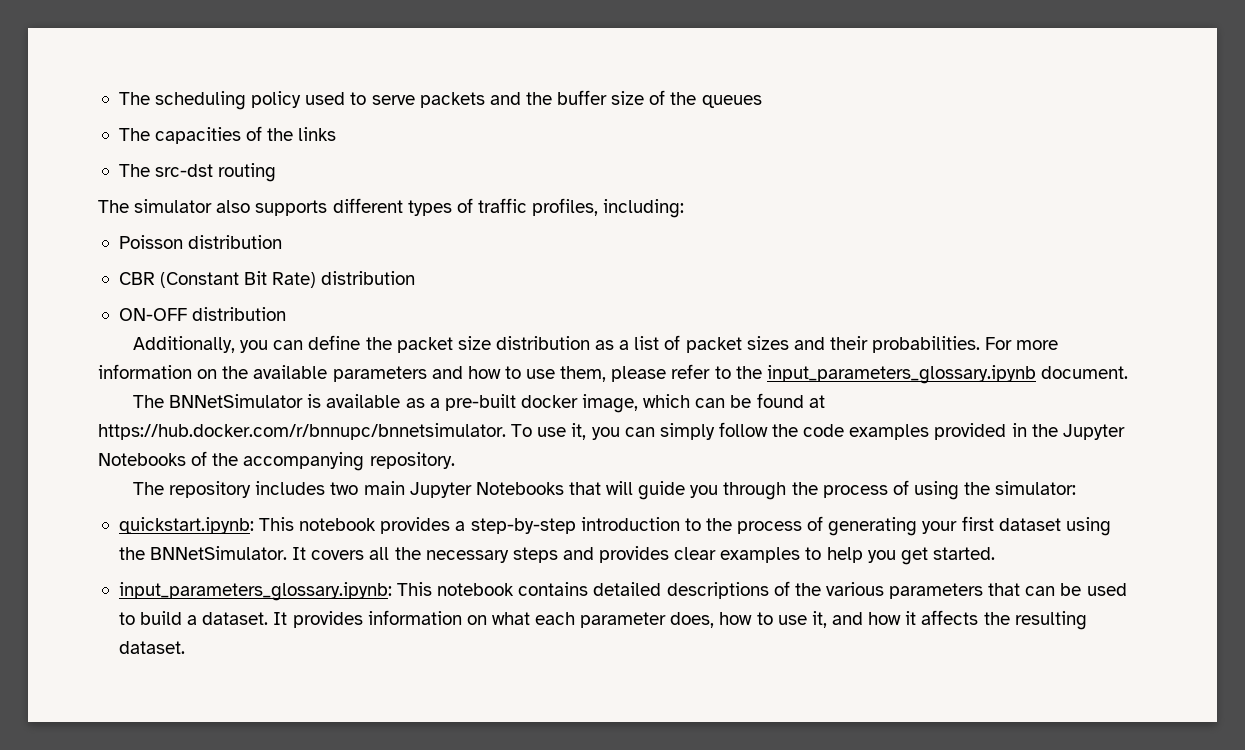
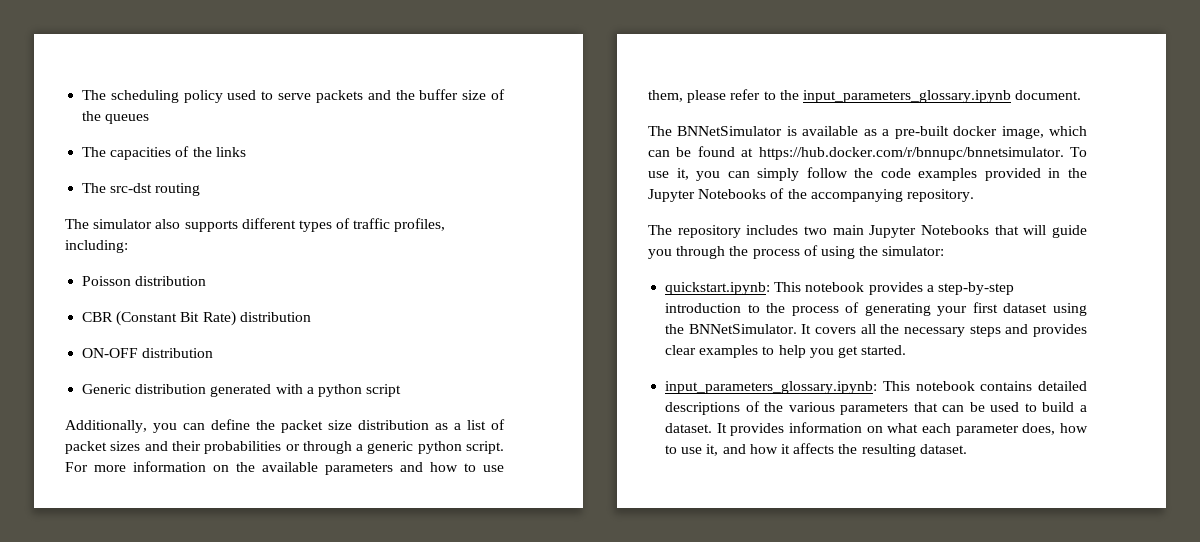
(287, 314) none -> [82,384,402,397] // Generic distribution generated with a python script
[872,336,981,353] probabilities. -> [204,441,505,454] probabilities or through a generic python script.

